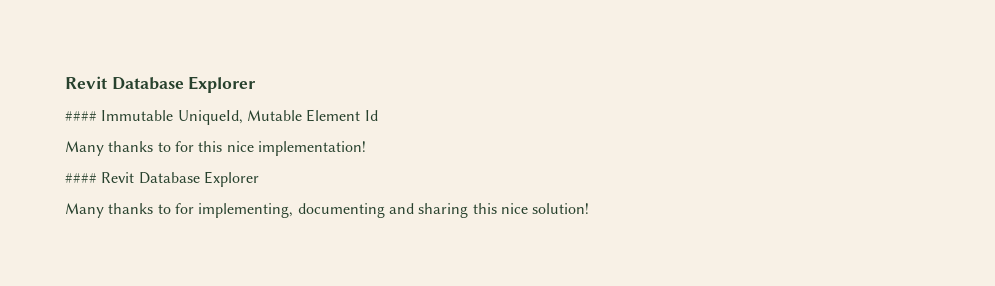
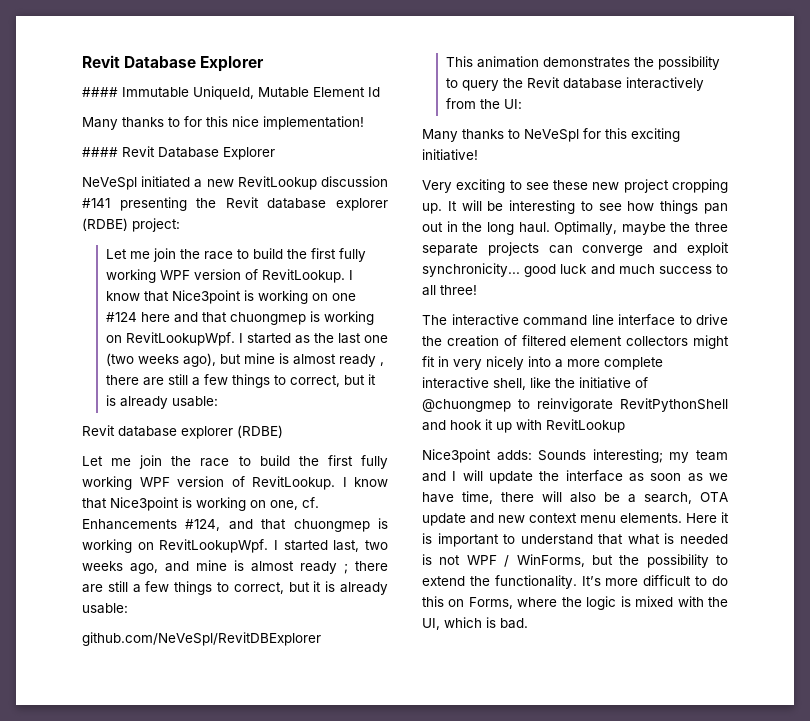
[65,203,590,218] Many thanks to for implementing, documenting and sharing this nice solution! -> [82,176,388,190] [82,197,388,211] [82,218,180,232] [105,248,366,262] [105,269,353,283] [105,290,356,304] [105,311,374,325] [105,332,388,346] [105,353,384,367] [105,374,376,388] [105,395,218,409] [82,425,283,439] [82,455,388,469] [82,476,388,490] [82,497,319,511] [82,518,388,532] [82,539,388,553] [82,560,388,574] [82,581,389,595] [82,603,128,614] [82,632,321,646] [445,56,720,70] [445,77,704,91] [445,98,522,109] [422,128,680,142] [422,149,478,161] [422,179,728,193] [422,200,728,214] [422,221,728,235] [422,242,729,256] [422,263,728,277] [422,285,477,296] [422,314,728,326] [422,335,729,349] [422,356,663,370] [422,377,648,390] [422,398,728,412] [422,419,625,433] [422,449,728,463] [422,470,728,484] [422,491,728,504] [422,512,729,526] [422,533,728,547] [422,554,728,568] [422,575,728,589] [422,596,728,610] [422,617,528,630] NeVeSpl initiated a new RevitLookup discussion #141 presenting the Revit database explorer (RDBE) project: // Let me join the race to build the first fully working WPF version of RevitLookup. I know that Nice3point is working on one #124 here and that chuongmep is working on RevitLookupWpf. I started as the last one (two weeks ago), but mine is almost ready , there are still a few things to correct, but it is already usable: // Revit database explorer (RDBE) // Let me join the race to build the first fully working WPF version of RevitLookup. I know that Nice3point is working on one, cf. Enhancements #124, and that chuongmep is working on RevitLookupWpf. I started last, two weeks ago, and mine is almost ready ; there are still a few things to correct, but it is already usable: // github.com/NeVeSpl/RevitDBExplorer // This animation demonstrates the possibility to query the Revit database interactively from the UI: // Many thanks to NeVeSpl for this exciting initiative! // Very exciting to see these new project cropping up. It will be interesting to see how things pan out in the long haul. Optimally, maybe the three separate projects can converge and exploit synchronicity... good luck and much success to all three! // The interactive command line interface to drive the creation of filtered element collectors might fit in very nicely into a more complete interactive shell, like the initiative of @chuongmep to reinvigorate RevitPythonShell and hook it up with RevitLookup // Nice3point adds: Sounds interesting; my team and I will update the interface as soon as we have time, there will also be a search, OTA update and new context menu elements. Here it is important to understand that what is needed is not WPF / WinForms, but the possibility to extend the functionality. It’s more difficult to do this on Forms, where the logic is mixed with the UI, which is bad.

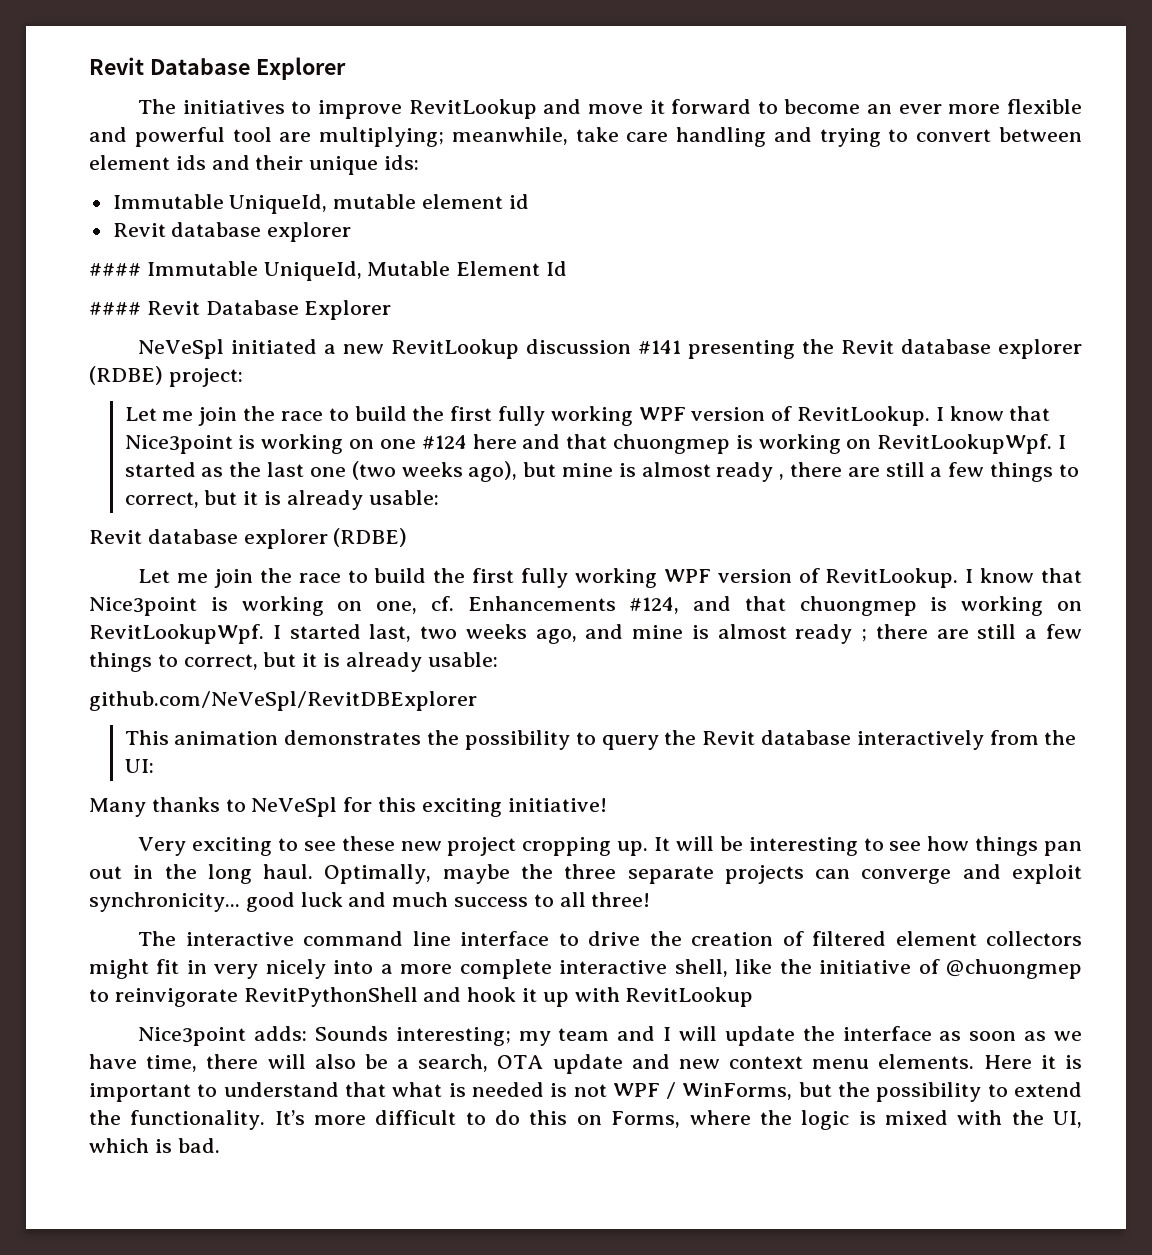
[82,55,265,72] Revit Database Explorer -> [89,57,346,80] [138,99,1083,119] [89,127,1082,147] [89,155,420,175] [112,194,529,214] [112,222,352,242] Revit Database Explorer // The initiatives to improve RevitLookup and move it forward to become an ever more flexible and powerful tool are multiplying; meanwhile, take care handling and trying to convert between element ids and their unique ids: // Immutable UniqueId, mutable element id // Revit database explorer
[82,116,364,130] // Many thanks to for this nice implementation! -> (568, 268) none

